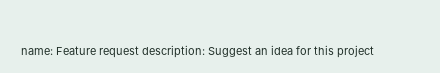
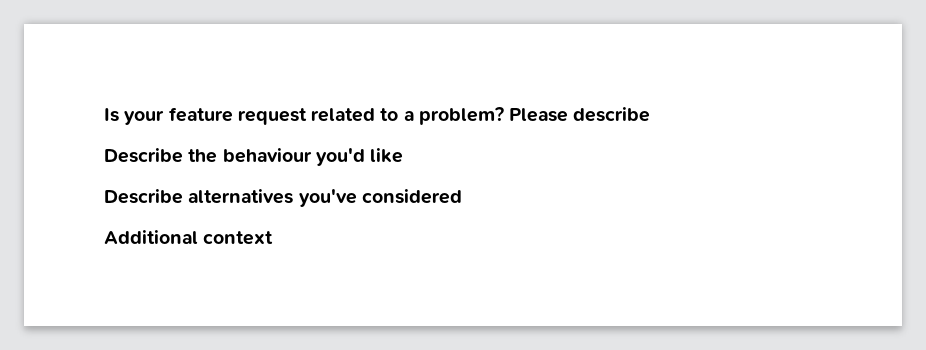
[21,45,374,58] name: Feature request description: Suggest an idea for this project -> [104,107,651,125] [104,148,404,166] [104,189,462,207] [104,230,274,245] Is your feature request related to a problem? Please describe // Describe the behaviour you'd like // Describe alternatives you've considered // Additional context

